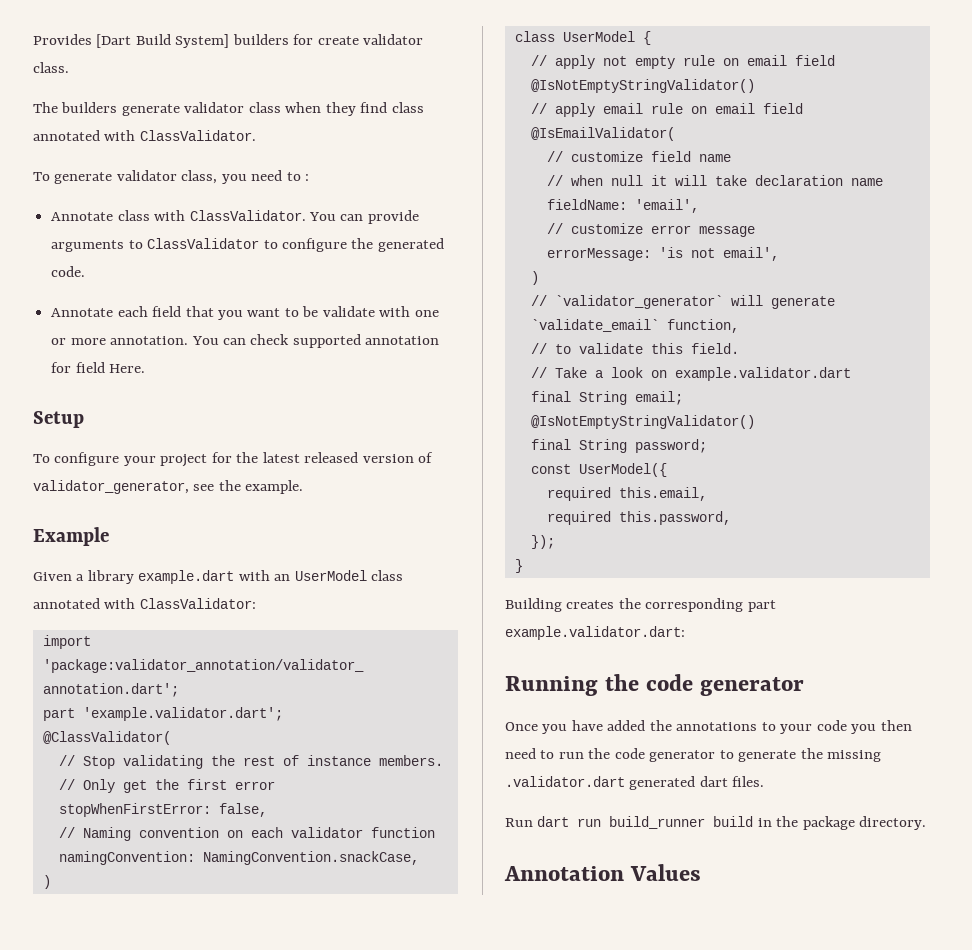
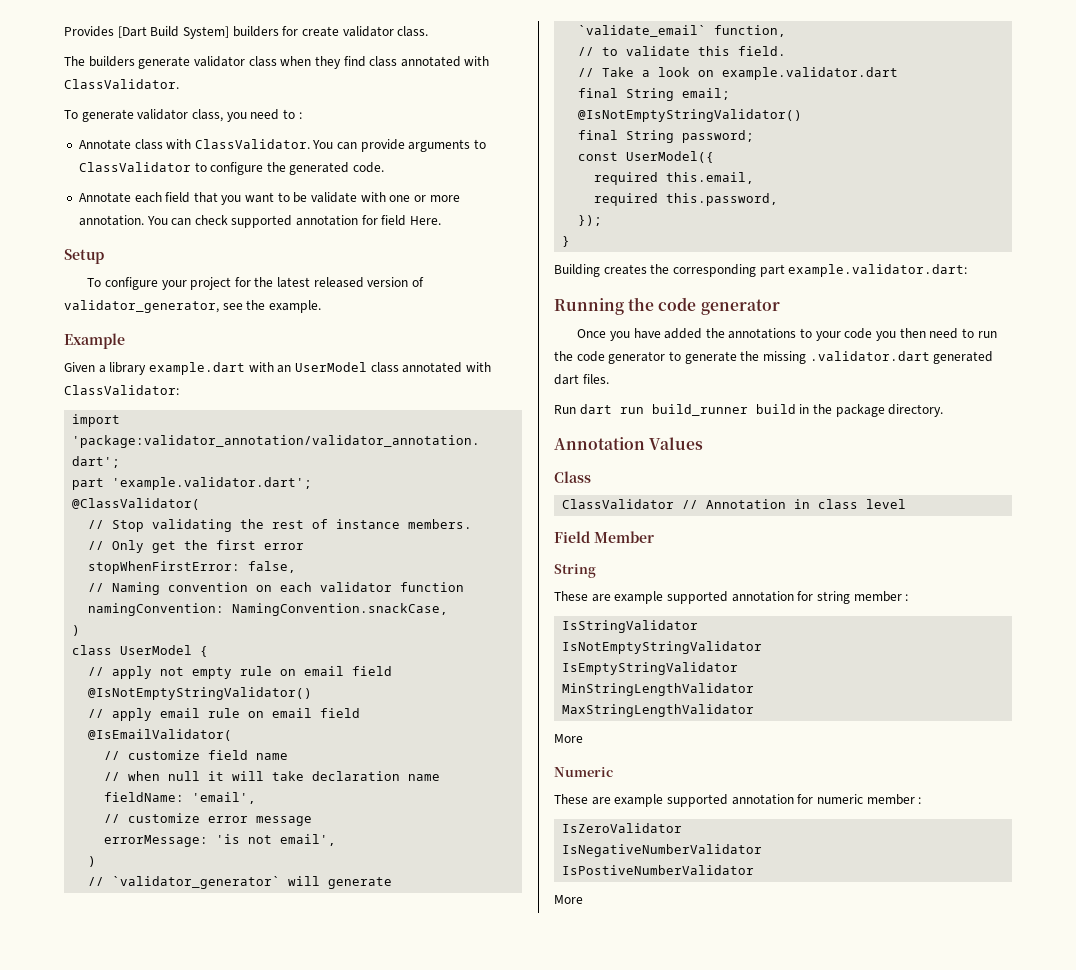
(702, 872) none -> [554,471,591,483] [562,499,907,509] [554,531,654,543] [554,564,596,578] [554,591,909,604] [562,620,699,633] [562,641,763,654] [562,662,739,675] [562,683,755,696] [562,704,755,717] [554,734,583,743] [554,767,613,777] [554,794,922,807] [562,823,683,833] [562,844,763,857] [562,865,755,875] [554,895,583,904] // Class // ClassValidator // Annotation in class level // Field Member // String // These are example supported annotation for string member : // IsStringValidator // IsNotEmptyStringValidator // IsEmptyStringValidator // MinStringLengthValidator // MaxStringLengthValidator // More // Numeric // These are example supported annotation for numeric member : // IsZeroValidator // IsNegativeNumberValidator // IsPostiveNumberValidator // More

